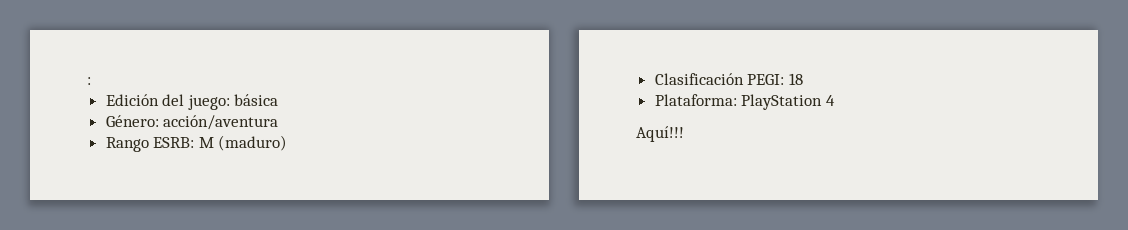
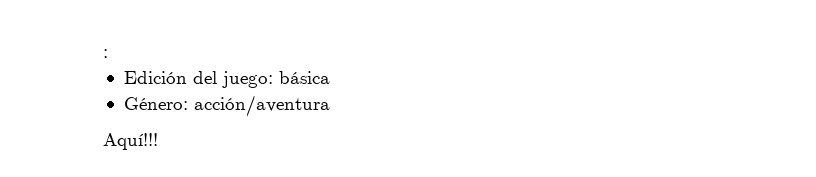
[105,135,288,152] [654,73,803,85] [654,94,835,110] // Rango ESRB: M (maduro) // Clasificación PEGI: 18 // Plataforma: PlayStation 4 -> (330, 106) none

